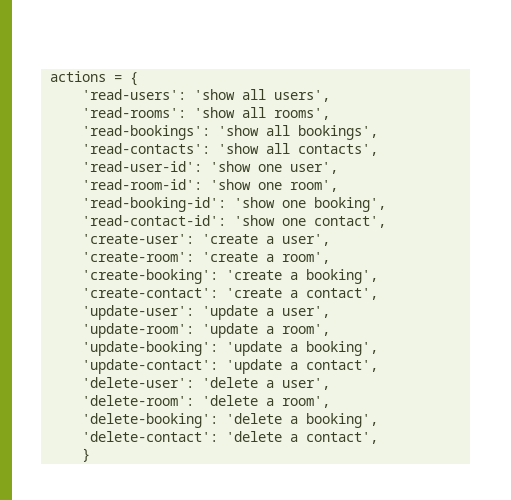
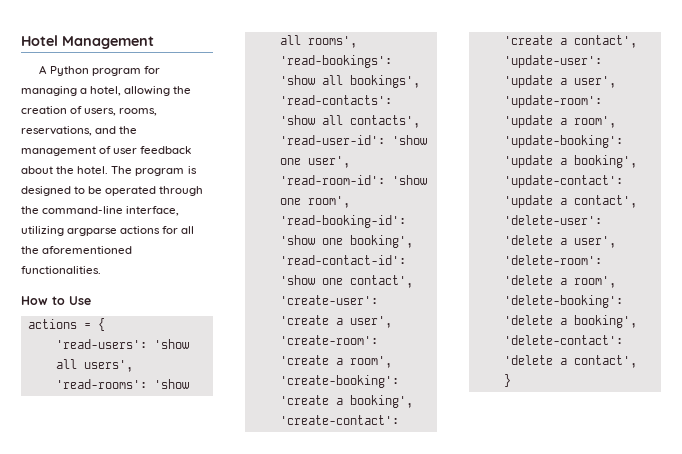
(50, 76) none -> [21,35,154,49] [39,65,160,76] [21,86,192,96] [21,106,158,116] [21,126,138,136] [21,146,192,156] [21,166,197,176] [21,186,204,196] [21,206,180,216] [21,226,195,236] [21,246,133,254] [21,266,101,274] [21,296,91,305] Hotel Management // A Python program for managing a hotel, allowing the creation of users, rooms, reservations, and the management of user feedback about the hotel. The program is designed to be operated through the command-line interface, utilizing argparse actions for all the aforementioned functionalities. // How to Use //

